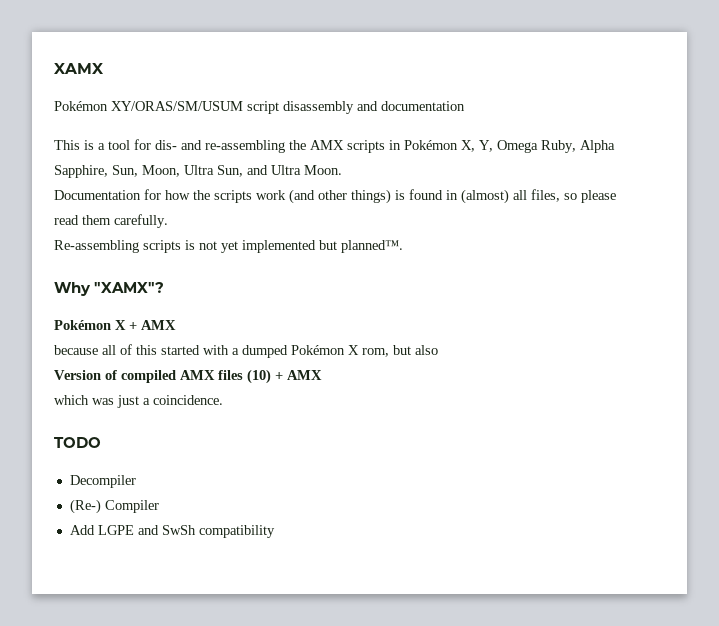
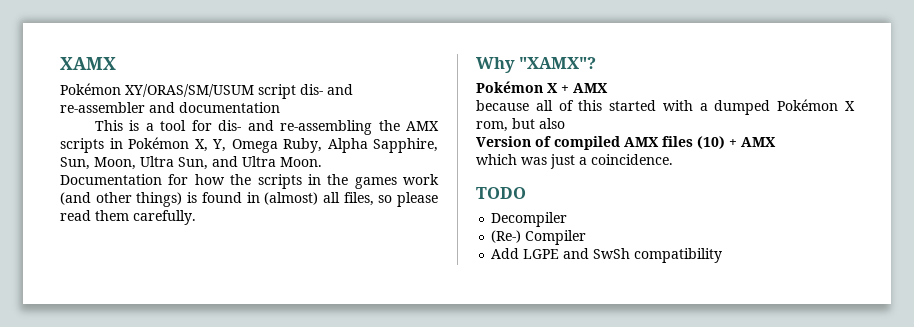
[283,101,354,114] disassembly -> [300,84,353,95] [60,102,145,113] dis- and re-assembler
(252, 196) none -> [307,174,397,189] in the games
[54,240,403,253] // Re-assembling scripts is not yet implemented but planned™. -> (196, 217) none

